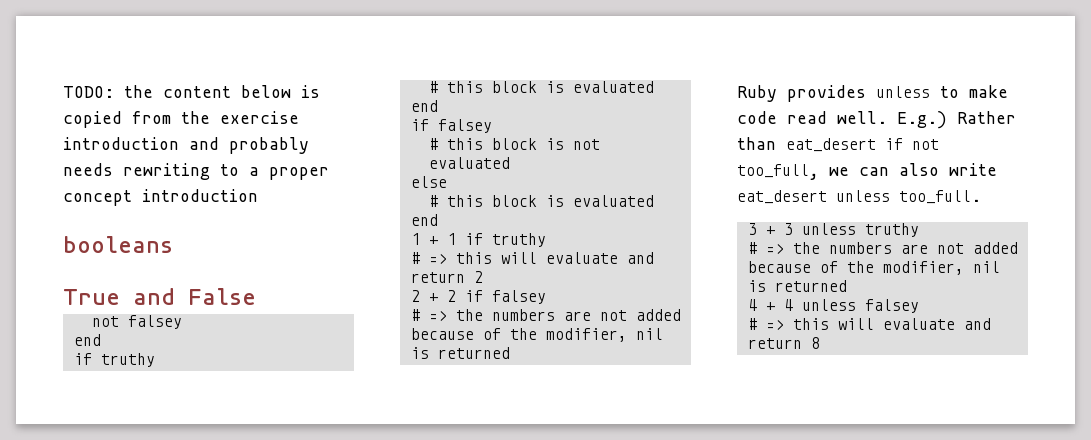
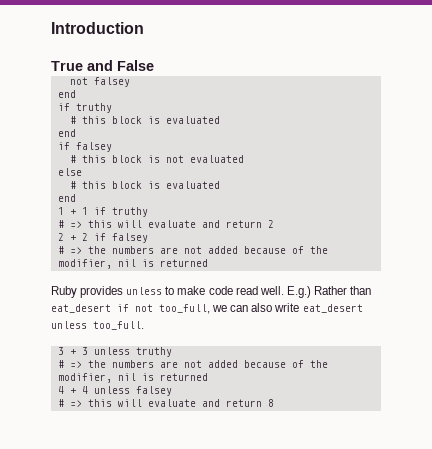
[63,85,320,98] [63,111,299,128] [63,137,309,154] [63,163,329,180] [63,189,258,206] [63,236,173,253] TODO: the content below is copied from the exercise introduction and probably needs rewriting to a proper concept introduction // booleans -> [51,22,144,34] Introduction

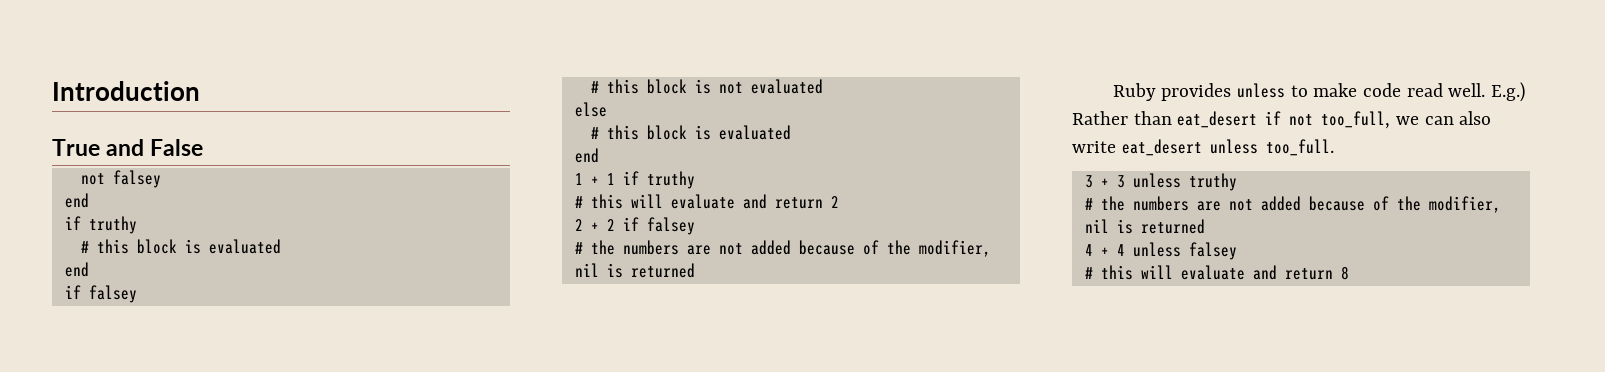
[69,221,82,228] => -> (583, 202) none
[69,247,82,254] => -> (583, 248) none
[69,361,82,368] => -> (1093, 204) none
[69,400,82,407] => -> (1093, 273) none

